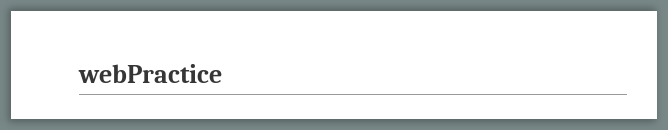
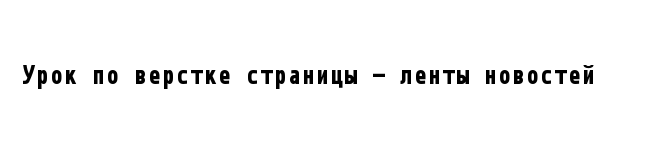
[78,64,222,83] webPractice -> [21,65,595,89] Урок по верстке страницы - ленты новостей

